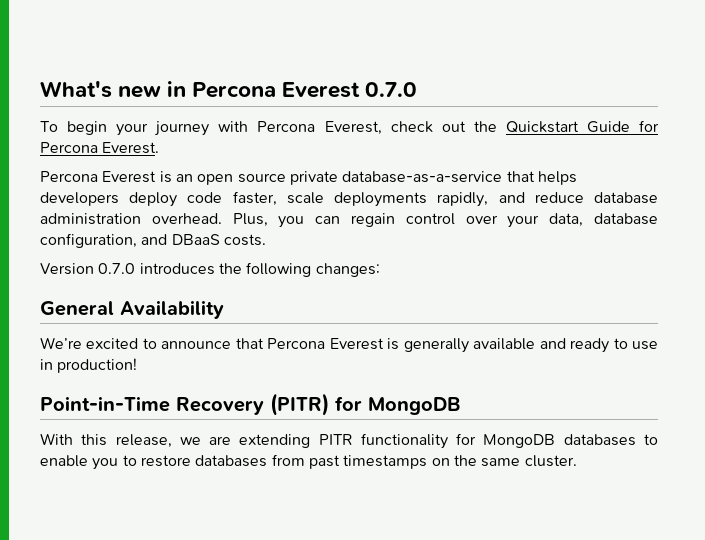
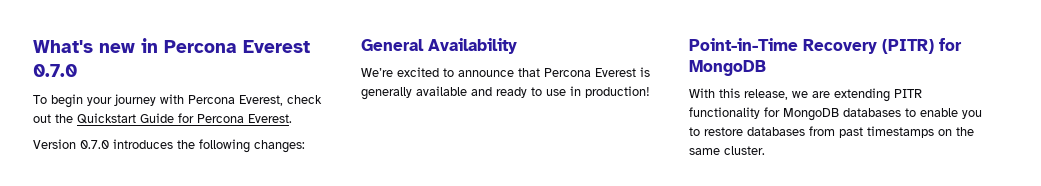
[40,171,577,185] [40,191,658,207] [40,213,658,228] [40,233,266,248] // Percona Everest is an open source private database-as-a-service that helps developers deploy code faster, scale deployments rapidly, and reduce database administration overhead. Plus, you can regain control over your data, database configuration, and DBaaS costs. -> (292, 118) none

